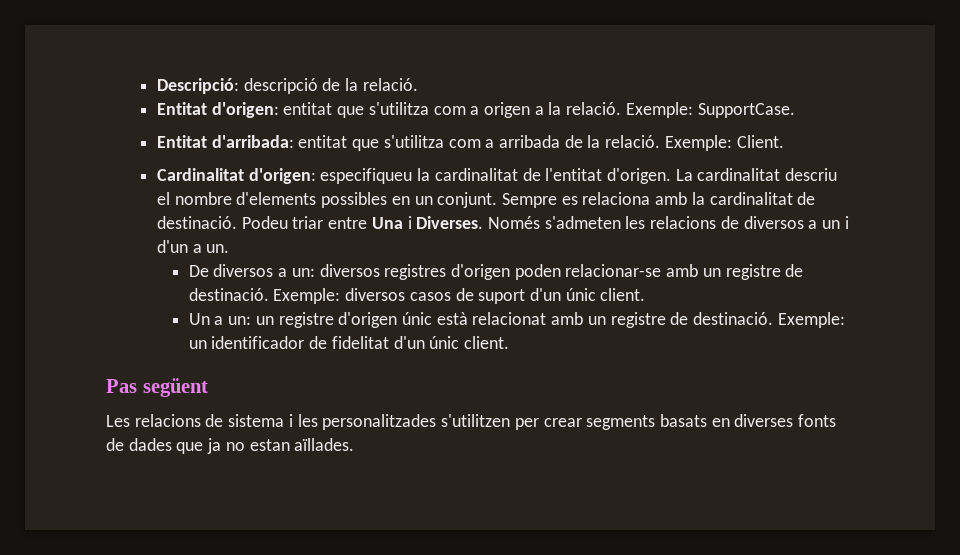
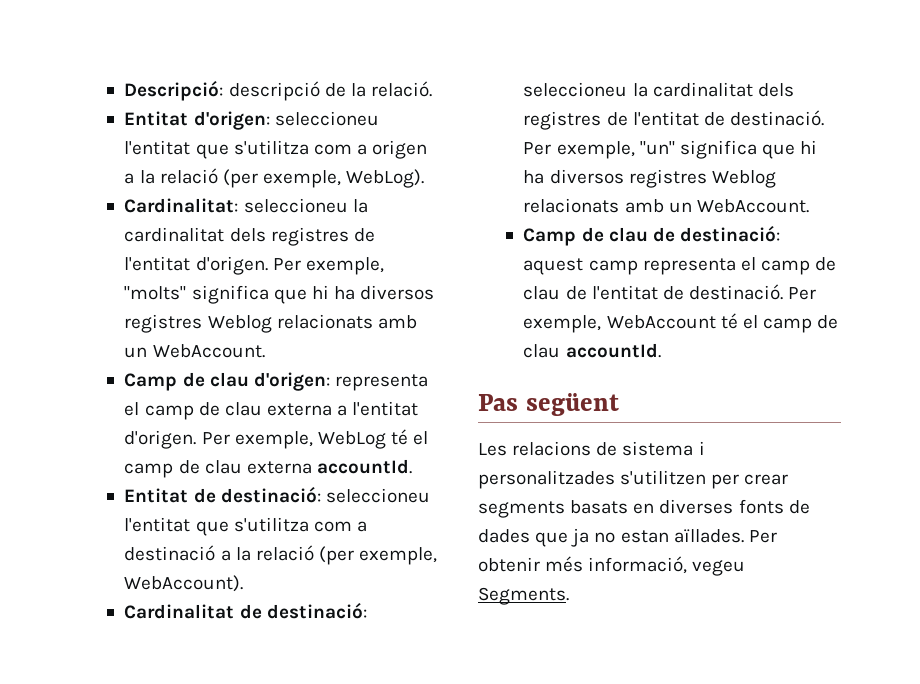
[283,102,333,115] entitat -> [274,111,379,126] [124,140,191,155] seleccioneu l'entitat
[566,102,795,118] [156,135,784,151] [156,168,838,184] [156,192,816,208] [156,216,849,229] [156,240,230,253] [188,264,804,280] [188,288,646,304] [188,312,845,328] [188,336,510,349] relació. Exemple: SupportCase. // Entitat d'arribada: entitat que s'utilitza com a arribada de la relació. Exemple: Client. // Cardinalitat d'origen: especifiqueu la cardinalitat de l'entitat d'origen. La cardinalitat descriu el nombre d'elements possibles en un conjunt. Sempre es relaciona amb la cardinalitat de destinació. Podeu triar entre Una i Diverses. Només s'admeten les relacions de diversos a un i d'un a un. // De diversos a un: diversos registres d'origen poden relacionar-se amb un registre de destinació. Exemple: diversos casos de suport d'un únic client. // Un a un: un registre d'origen únic està relacionat amb un registre de destinació. Exemple: un identificador de fidelitat d'un únic client. -> [159,168,425,188] [124,198,368,213] [124,227,375,246] [124,256,384,275] [124,285,435,304] [124,314,417,333] [124,344,265,358] [124,372,428,391] [124,401,419,420] [124,429,429,449] [124,459,412,478] [124,487,430,503] [124,517,367,536] [124,545,438,565] [124,575,244,592] [124,603,367,619] [523,82,794,97] [523,110,824,130] [523,140,818,159] [523,169,776,188] [523,198,809,213] [523,226,780,246] [523,257,837,275] [523,284,817,300] [523,313,839,333] [523,343,661,358] relació (per exemple, WebLog). // Cardinalitat: seleccioneu la cardinalitat dels registres de l'entitat d'origen. Per exemple, "molts" significa que hi ha diversos registres Weblog relacionats amb un WebAccount. // Camp de clau d'origen: representa el camp de clau externa a l'entitat d'origen. Per exemple, WebLog té el camp de clau externa accountId. // Entitat de destinació: seleccioneu l'entitat que s'utilitza com a destinació a la relació (per exemple, WebAccount). // Cardinalitat de destinació: seleccioneu la cardinalitat dels registres de l'entitat de destinació. Per exemple, "un" significa que hi ha diversos registres Weblog relacionats amb un WebAccount. // Camp de clau de destinació: aquest camp representa el camp de clau de l'entitat de destinació. Per exemple, WebAccount té el camp de clau accountId.
[297,414,318,427] les -> (705, 448) none
(355, 444) none -> [748,530,777,543] [478,556,746,576] [478,587,569,605] Per obtenir més informació, vegeu Segments.

